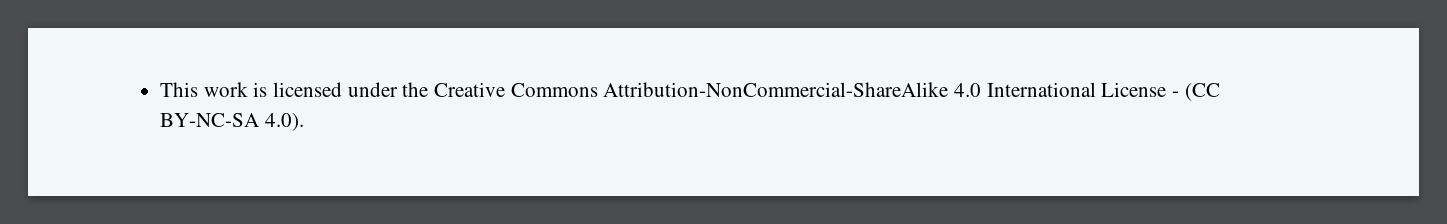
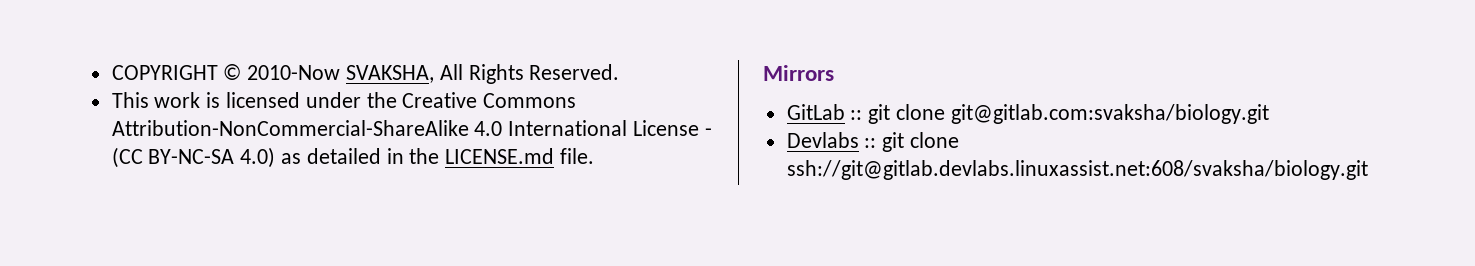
(160, 89) none -> [111,64,620,84] COPYRIGHT © 2010-Now SVAKSHA, All Rights Reserved. //
[264,113,304,131] 4.0). -> [240,147,595,168] [763,65,834,81] [786,104,1269,124] [786,132,960,152] [786,160,1368,180] 4.0) as detailed in the LICENSE.md file. // Mirrors // GitLab :: git clone git@gitlab.com:svaksha/biology.git // Devlabs :: git clone ssh://git@gitlab.devlabs.linuxassist.net:608/svaksha/biology.git

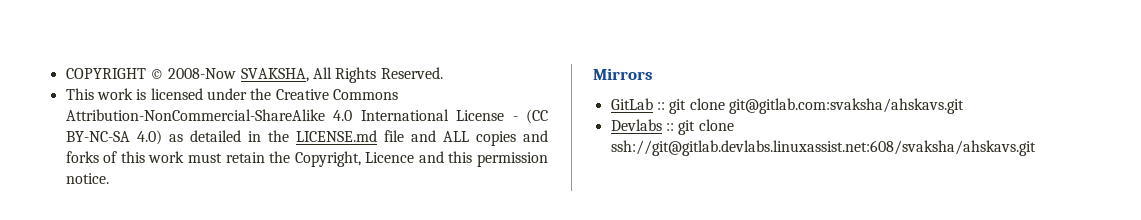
[247,65,341,80] 2010-Now -> [168,68,237,79] 2008-Now
[560,148,595,164] file. -> [383,130,548,146] [65,151,548,167] [65,173,109,184] file and ALL copies and forks of this work must retain the Copyright, Licence and this permission notice.
[950,104,1269,124] git@gitlab.com:svaksha/biology.git -> [728,98,964,114] git@gitlab.com:svaksha/ahskavs.git
[786,160,1368,180] ssh://git@gitlab.devlabs.linuxassist.net:608/svaksha/biology.git -> [610,140,1036,156] ssh://git@gitlab.devlabs.linuxassist.net:608/svaksha/ahskavs.git

